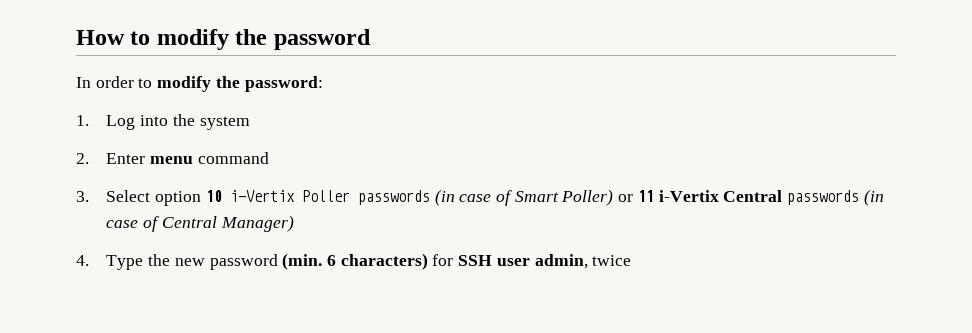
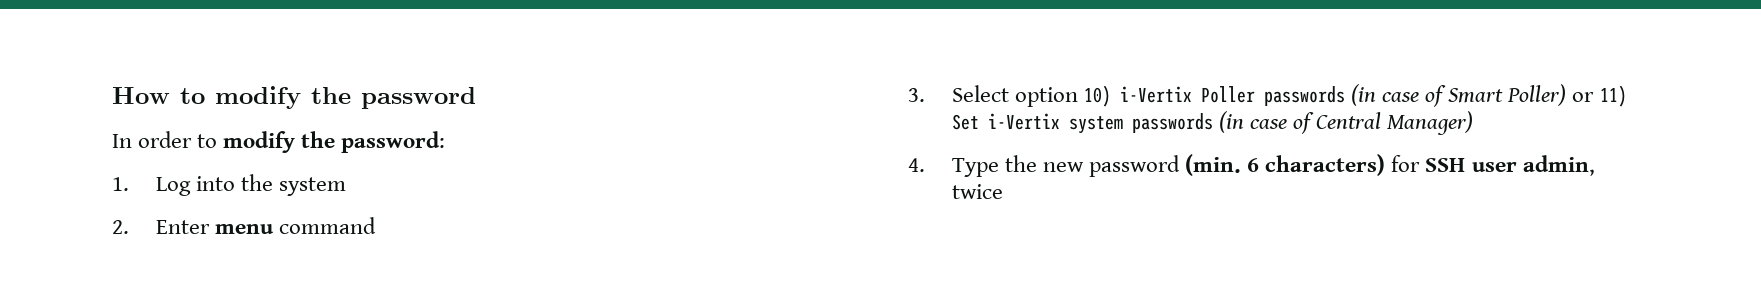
[205,190,222,202] 10 -> [1084,85,1112,107] 10)
[637,190,783,202] 11 i-Vertix Central -> [1599,85,1627,107] [951,113,1123,134] 11) Set i-Vertix system

